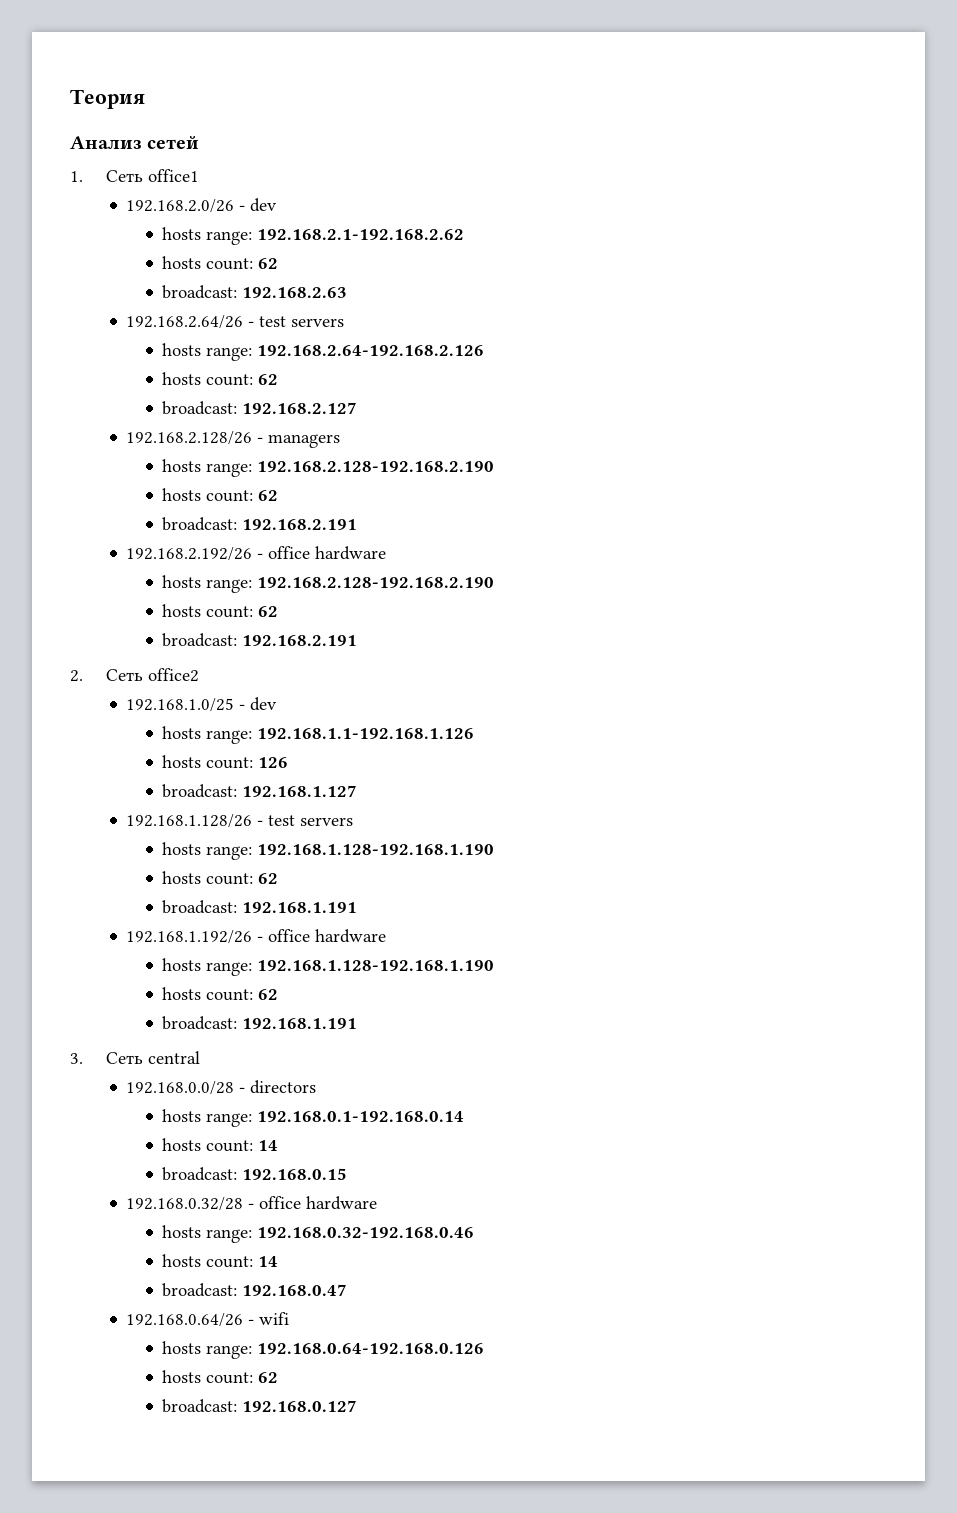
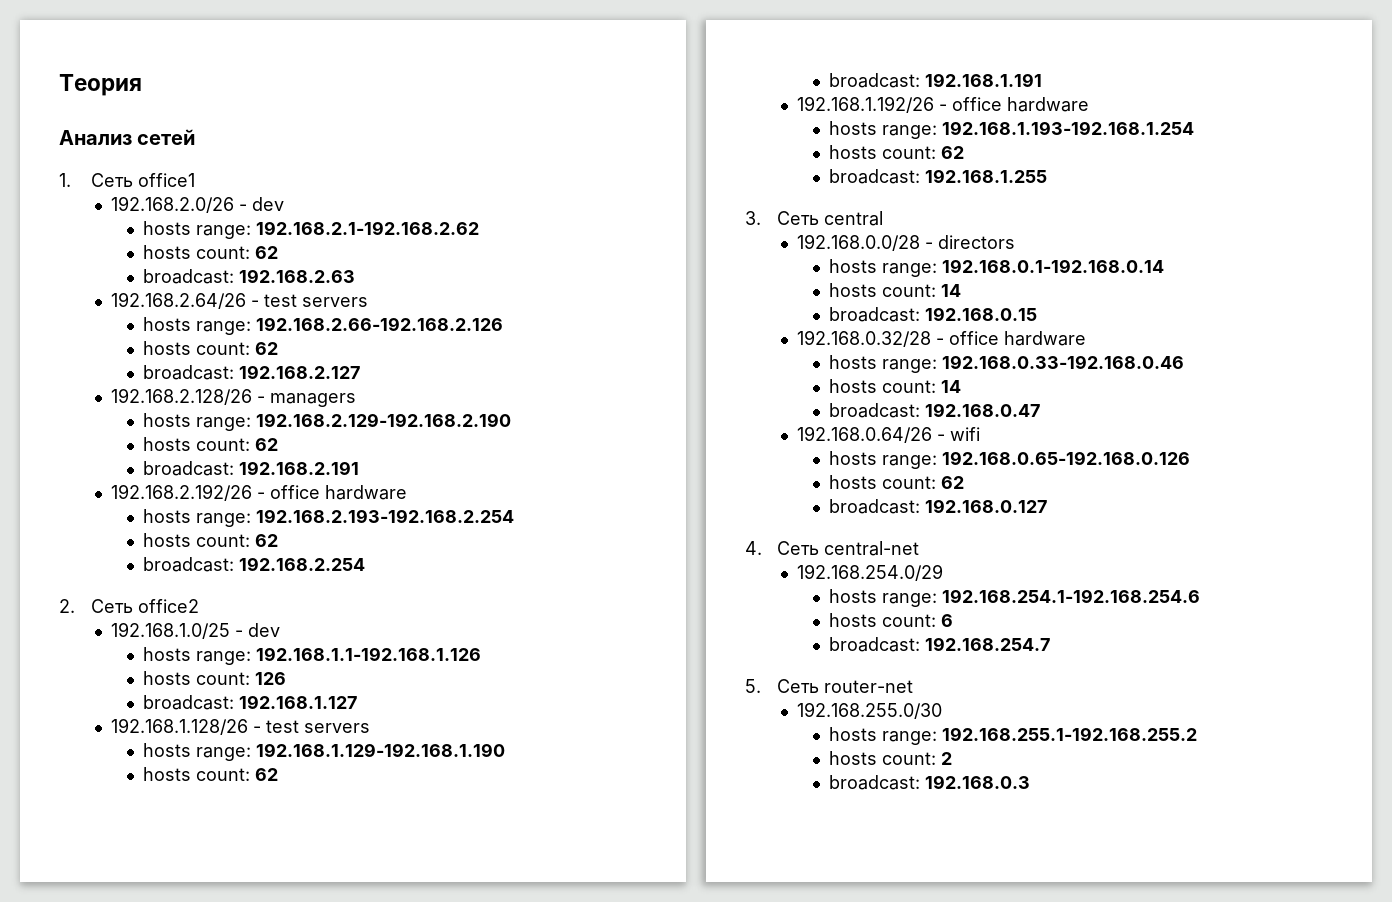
[257,345,485,356] 192.168.2.64-192.168.2.126 -> [255,317,503,331] 192.168.2.66-192.168.2.126
[257,461,495,472] 192.168.2.128-192.168.2.190 -> [255,413,511,427] 192.168.2.129-192.168.2.190
[257,577,495,588] [162,604,279,618] [162,633,358,647] 192.168.2.128-192.168.2.190 // hosts count: 62 // broadcast: 192.168.2.191 -> [255,509,514,523] [142,533,278,547] [142,557,365,572] 192.168.2.193-192.168.2.254 // hosts count: 62 // broadcast: 192.168.2.254
[257,844,495,855] 192.168.1.128-192.168.1.190 -> [255,743,505,757] 192.168.1.129-192.168.1.190
[257,960,495,971] [162,987,279,1001] [162,1016,358,1030] 192.168.1.128-192.168.1.190 // hosts count: 62 // broadcast: 192.168.1.191 -> [941,121,1194,135] [828,145,964,159] [828,169,1047,184] 192.168.1.193-192.168.1.254 // hosts count: 62 // broadcast: 192.168.1.255
[257,1227,475,1238] 192.168.0.32-192.168.0.46 -> [941,355,1184,369] 192.168.0.33-192.168.0.46
[257,1343,485,1354] 192.168.0.64-192.168.0.126 -> [941,451,1190,465] 192.168.0.65-192.168.0.126
(358, 1406) none -> [745,541,919,556] [796,564,943,581] [828,589,1200,607] [828,613,953,627] [828,637,1050,652] [745,679,913,693] [796,702,942,719] [828,727,1197,745] [828,751,952,765] [828,775,1030,790] // 4. Сеть central-net // 192.168.254.0/29 // hosts range: 192.168.254.1-192.168.254.6 // hosts count: 6 // broadcast: 192.168.254.7 // 5. Сеть router-net // 192.168.255.0/30 // hosts range: 192.168.255.1-192.168.255.2 // hosts count: 2 // broadcast: 192.168.0.3

